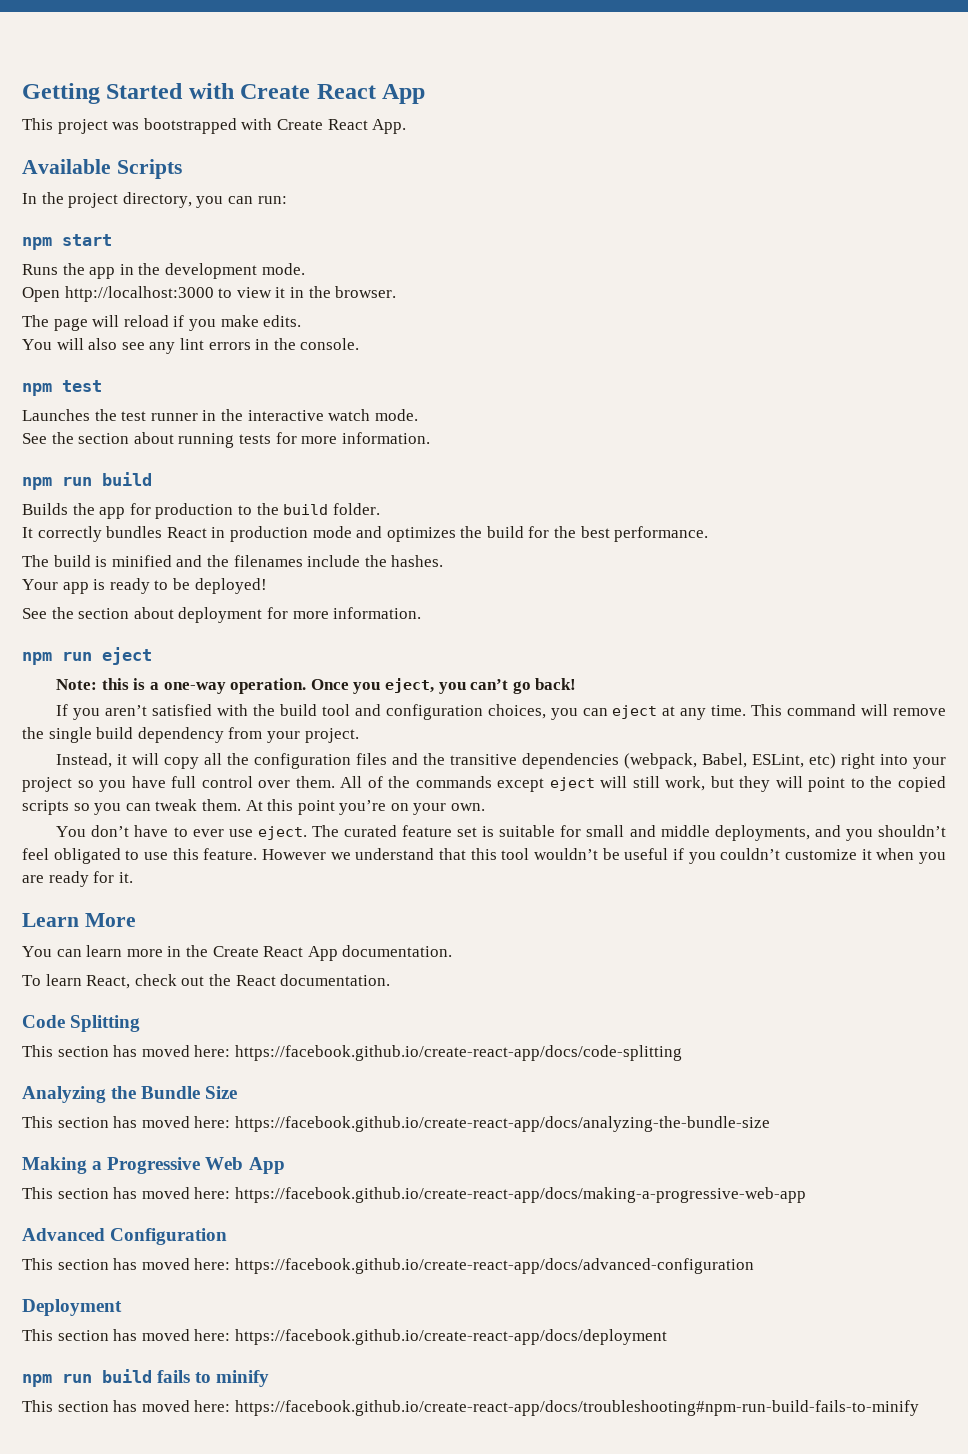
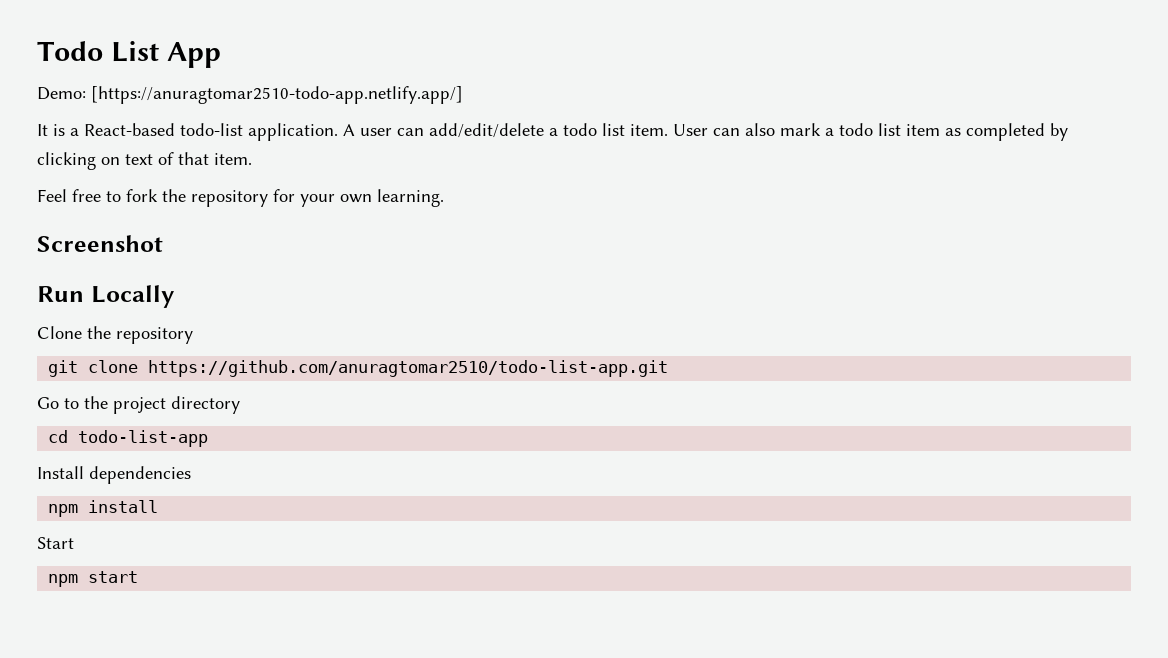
[22,83,426,104] [22,118,407,134] [22,159,182,179] [22,192,287,208] [22,234,112,250] [22,263,305,279] [22,286,397,302] [22,315,302,331] [22,338,360,354] [22,380,102,396] [22,409,418,421] [22,432,430,448] [22,472,152,490] [22,503,380,519] [22,526,709,542] [22,555,444,567] [22,578,267,594] [22,607,422,623] [22,647,152,665] [56,678,577,694] [56,704,947,720] [22,727,359,743] [56,753,947,769] [22,776,946,792] [22,799,486,815] [56,825,947,841] [22,848,946,864] [22,871,133,887] [22,913,136,927] [22,945,453,961] [22,974,391,989] [22,1015,141,1032] [22,1045,682,1061] [22,1086,238,1103] [22,1116,770,1132] [22,1157,285,1174] [22,1187,806,1203] [22,1228,228,1245] [22,1258,754,1274] [22,1299,122,1316] [22,1329,667,1345] [22,1369,270,1387] [22,1400,919,1416] Getting Started with Create React App // This project was bootstrapped with Create React App. // Available Scripts // In the project directory, you can run: // npm start // Runs the app in the development mode. // Open http://localhost:3000 to view it in the browser. // The page will reload if you make edits. // You will also see any lint errors in the console. // npm test // Launches the test runner in the interactive watch mode. // See the section about running tests for more information. // npm run build // Builds the app for production to the build folder. // It correctly bundles React in production mode and optimizes the build for the best performance. // The build is minified and the filenames include the hashes. // Your app is ready to be deployed! // See the section about deployment for more information. // npm run eject // Note: this is a one-way operation. Once you eject, you can’t go back! // If you aren’t satisfied with the build tool and configuration choices, you can eject at any time. This command will remove the single build dependency from your project. // Instead, it will copy all the configuration files and the transitive dependencies (webpack, Babel, ESLint, etc) right into your project so you have full control over them. All of the commands except eject will still work, but they will point to the copied scripts so you can tweak them. At this point you’re on your own. // You don’t have to ever use eject. The curated feature set is suitable for small and middle deployments, and you shouldn’t feel obligated to use this feature. However we understand that this tool wouldn’t be useful if you couldn’t customize it when you are ready for it. // Learn More // You can learn more in the Create React App documentation. // To learn React, check out the React documentation. // Code Splitting // This section has moved here: https://facebook.github.io/create-react-app/docs/code-splitting // Analyzing the Bundle Size // This section has moved here: https://facebook.github.io/create-react-app/docs/analyzing-the-bundle-size // Making a Progressive Web App // This section has moved here: https://facebook.github.io/create-react-app/docs/making-a-progressive-web-app // Advanced Configuration // This section has moved here: https://facebook.github.io/create-react-app/docs/advanced-configuration // Deployment // This section has moved here: https://facebook.github.io/create-react-app/docs/deployment // npm run build fails to minify // This section has moved here: https://facebook.github.io/create-react-app/docs/troubleshooting#npm-run-build-fails-to-minify -> [37,41,221,68] [37,86,463,104] [37,123,1068,141] [37,152,252,170] [37,189,444,207] [37,235,163,252] [37,285,174,308] [37,326,193,344] [48,360,669,377] [37,396,240,414] [48,430,209,447] [37,466,191,484] [48,500,159,517] [37,537,74,549] [48,571,139,587] Todo List App // Demo: [https://anuragtomar2510-todo-app.netlify.app/] // It is a React-based todo-list application. A user can add/edit/delete a todo list item. User can also mark a todo list item as completed by clicking on text of that item. // Feel free to fork the repository for your own learning. // Screenshot // Run Locally // Clone the repository // git clone https://github.com/anuragtomar2510/todo-list-app.git // Go to the project directory // cd todo-list-app // Install dependencies // npm install // Start // npm start

